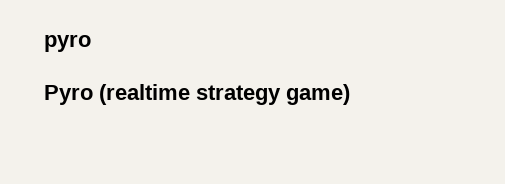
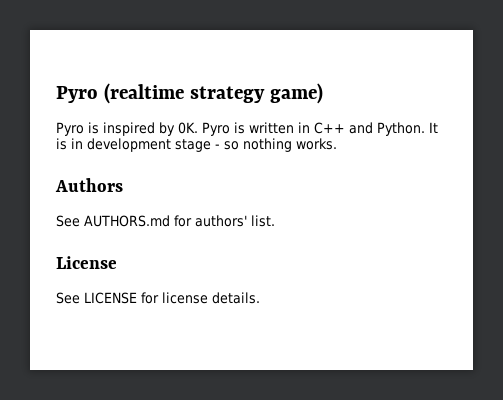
[44,34,91,52] pyro // -> (56, 94) none
(350, 94) none -> [56,122,438,136] [56,138,337,152] [55,178,123,192] [56,215,275,227] [56,256,117,269] [56,292,260,304] // Pyro is inspired by 0K. Pyro is written in C++ and Python. It is in development stage - so nothing works. // Authors // See AUTHORS.md for authors' list. // License // See LICENSE for license details.

